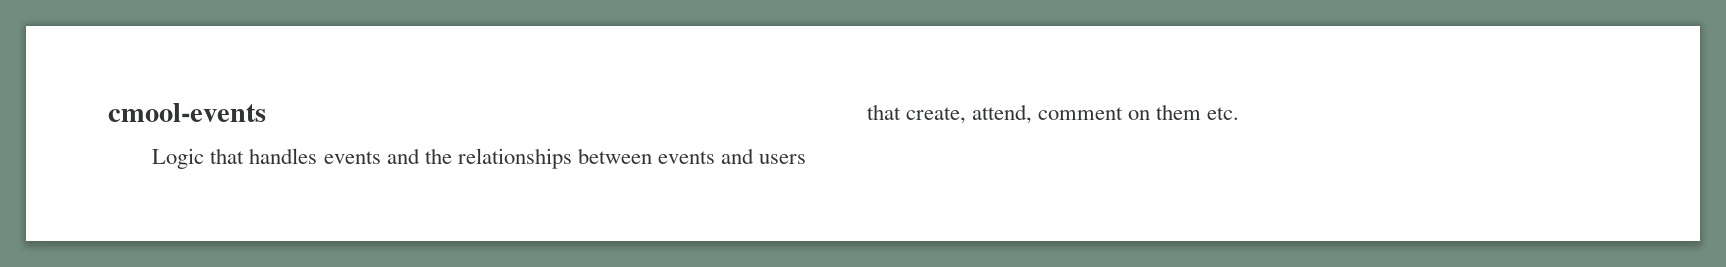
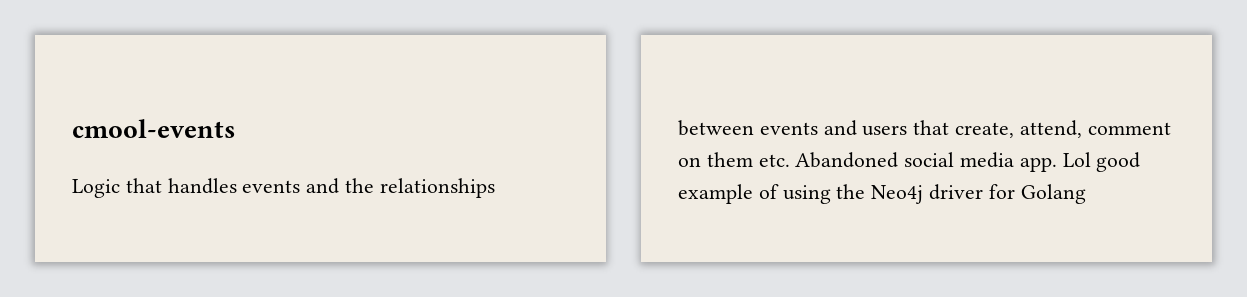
(1240, 113) none -> [795,152,1141,172] [678,184,1086,204] Abandoned social media app. Lol good example of using the Neo4j driver for Golang

